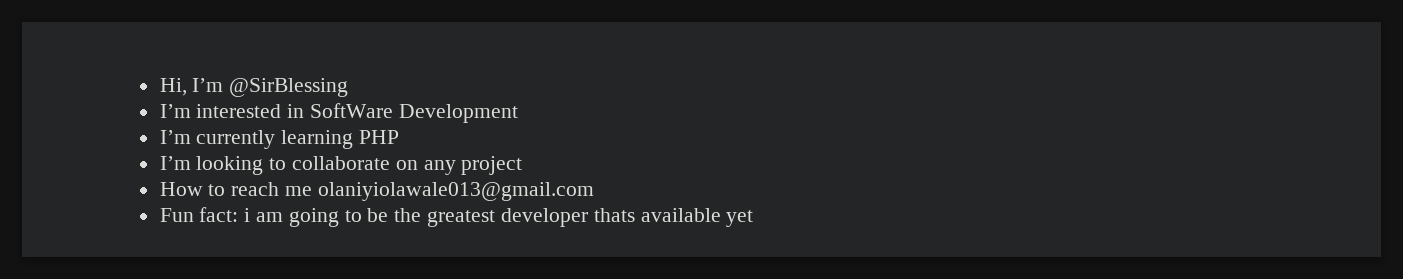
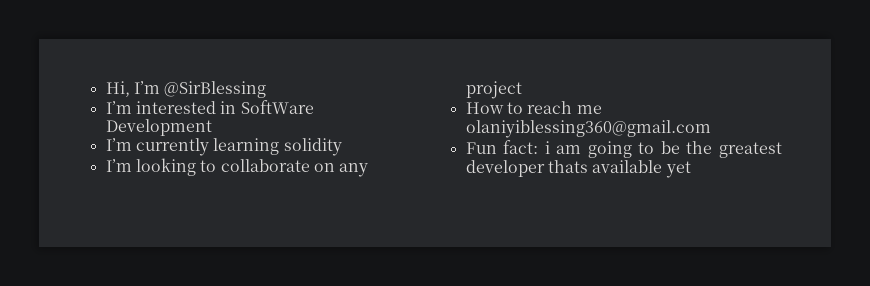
[359,130,400,144] PHP -> [283,138,342,156] solidity
[317,182,594,201] olaniyiolawale013@gmail.com -> [465,120,711,138] olaniyiblessing360@gmail.com

